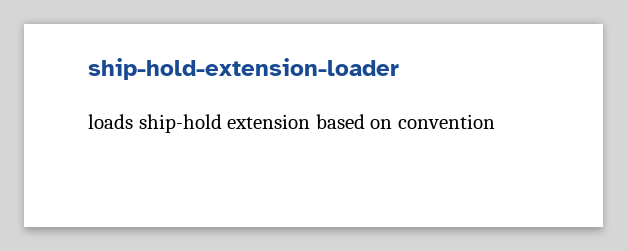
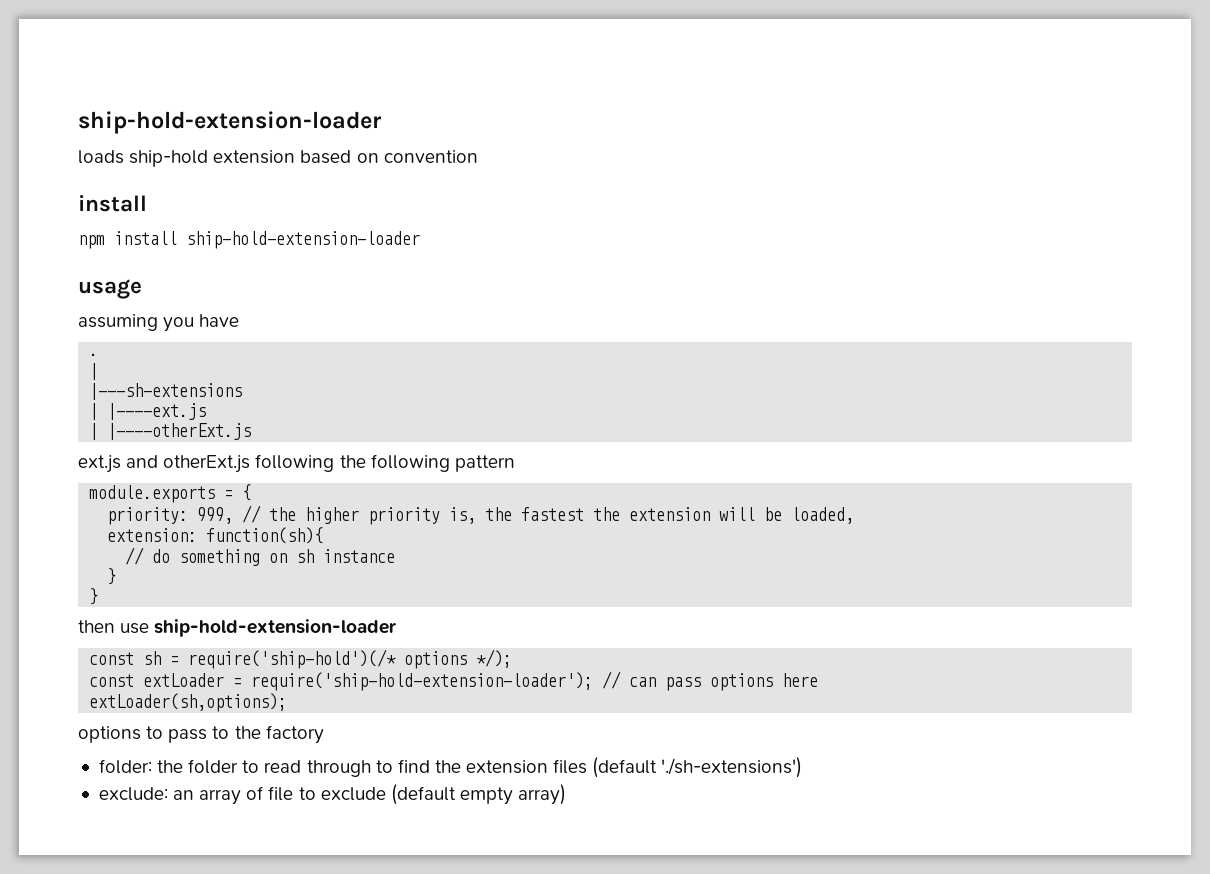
(495, 121) none -> [78,195,147,212] [78,231,420,249] [78,279,142,299] [78,314,240,332] [89,353,99,356] [89,363,99,380] [89,383,243,400] [89,403,207,420] [89,423,252,440] [78,454,515,473] [89,484,252,503] [107,505,855,525] [107,527,324,544] [125,547,396,566] [107,568,117,585] [89,588,99,605] [78,619,397,637] [89,649,513,669] [89,671,819,691] [89,693,288,712] [78,725,324,744] [98,757,803,778] [98,784,567,805] // install // npm install ship-hold-extension-loader // usage // assuming you have // . // | // |---sh-extensions // | |----ext.js // | |----otherExt.js // ext.js and otherExt.js following the following pattern // module.exports = { // priority: 999, // the higher priority is, the fastest the extension will be loaded, // extension: function(sh){ // // do something on sh instance // } // } // then use ship-hold-extension-loader // const sh = require('ship-hold')(/* options */); // const extLoader = require('ship-hold-extension-loader'); // can pass options here // extLoader(sh,options); // options to pass to the factory // folder: the folder to read through to find the extension files (default './sh-extensions') // exclude: an array of file to exclude (default empty array)

